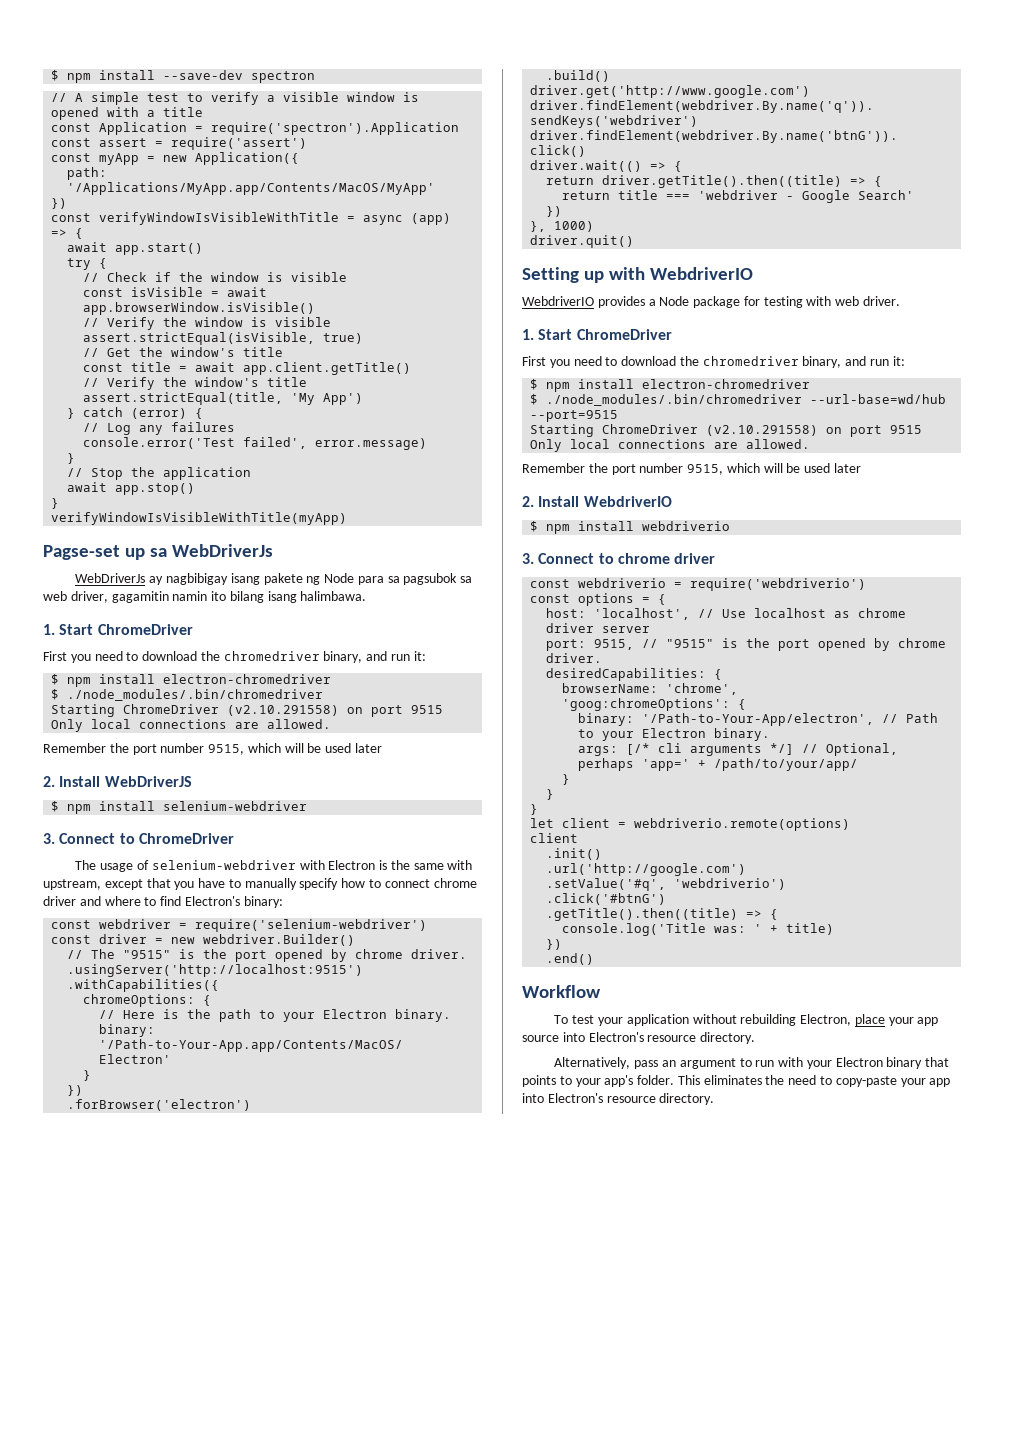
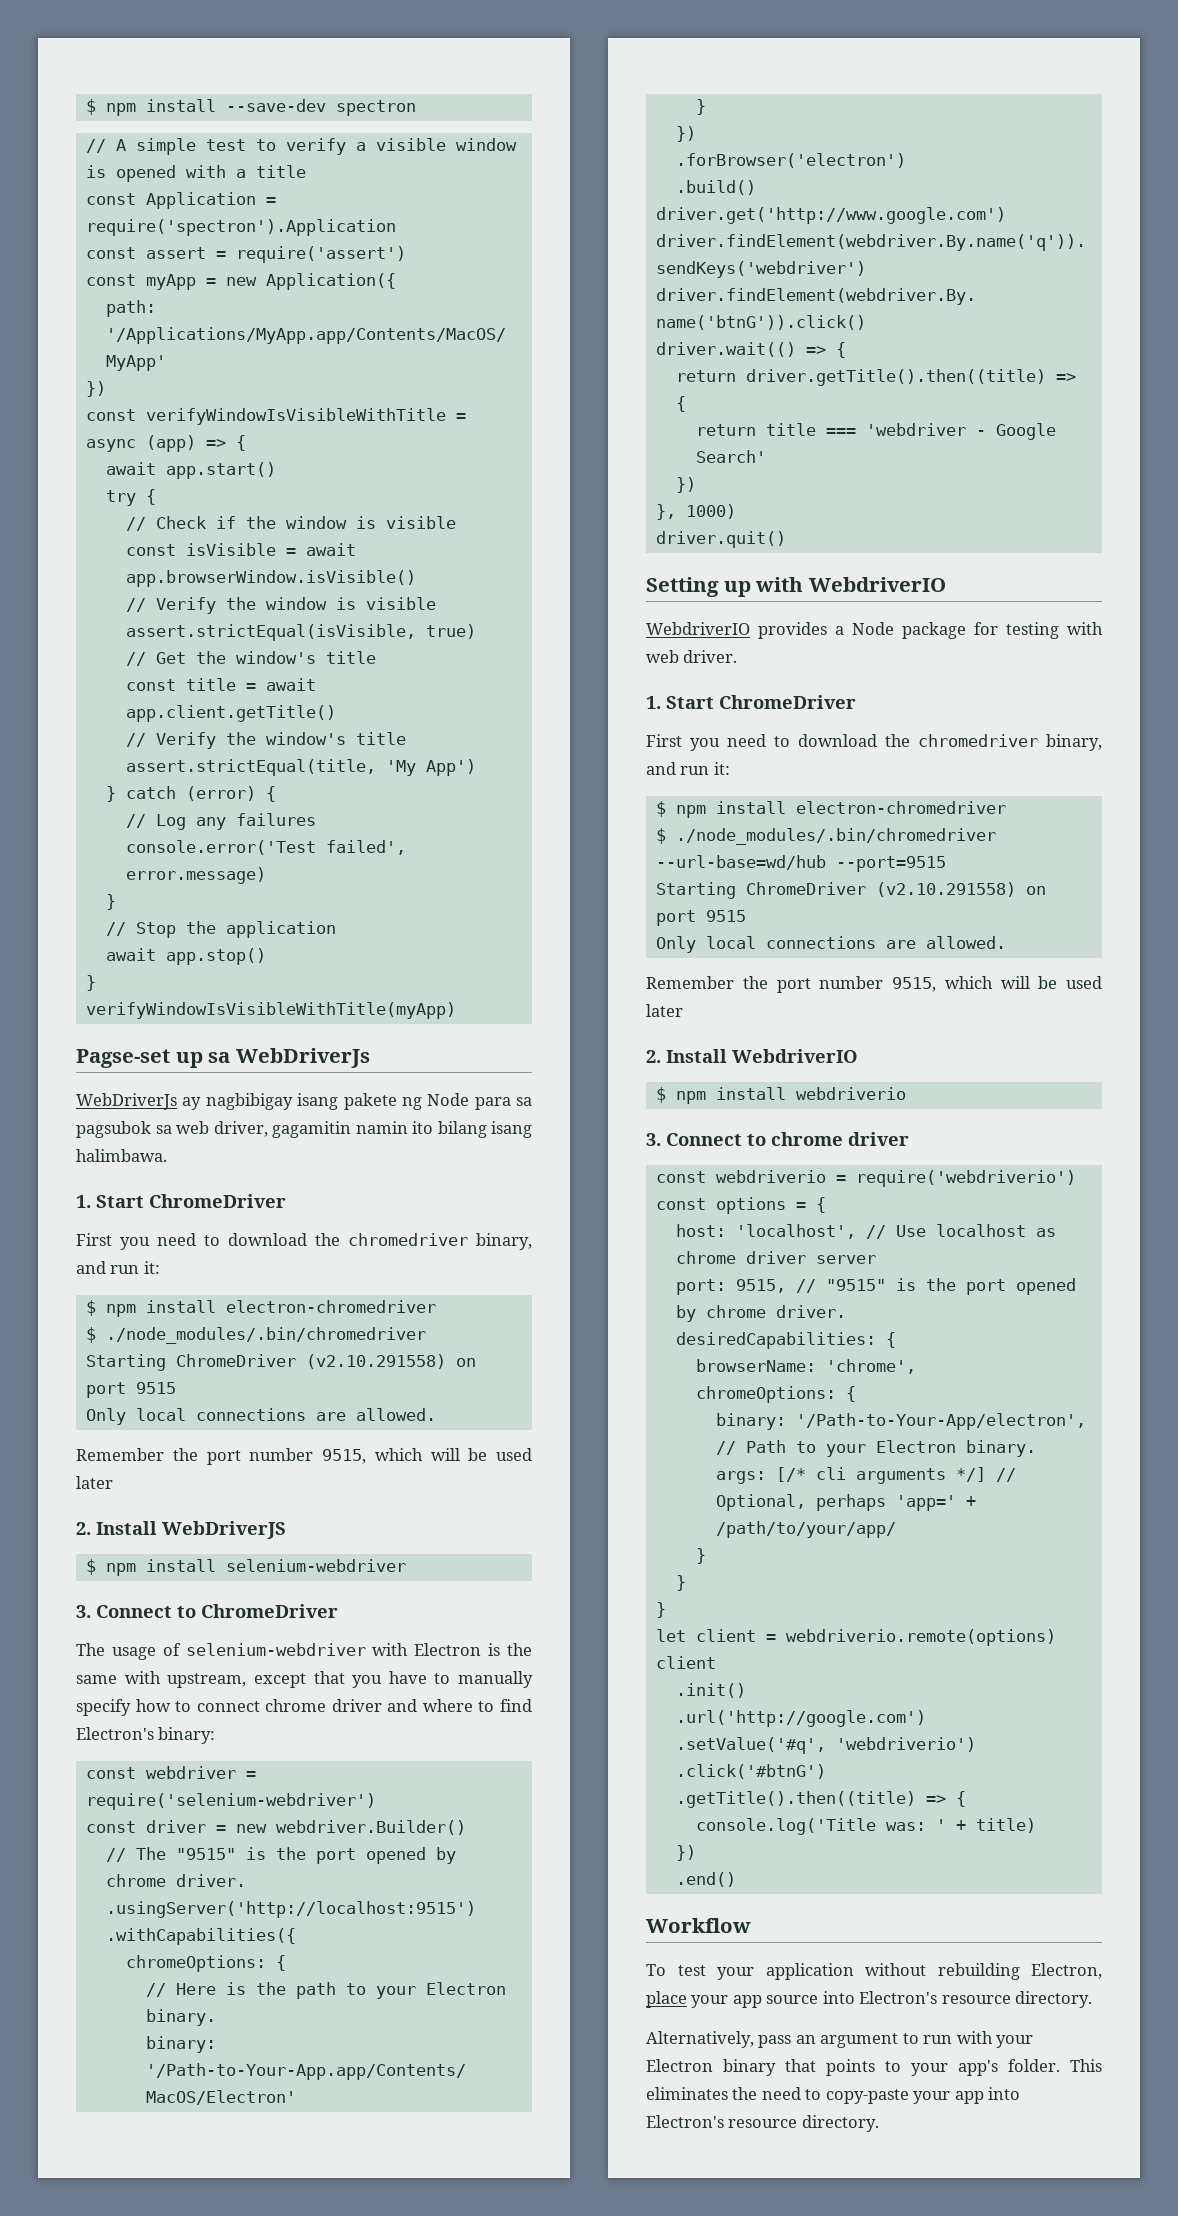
[562,698,731,711] 'goog:chromeOptions': -> [695,1386,836,1403] chromeOptions:

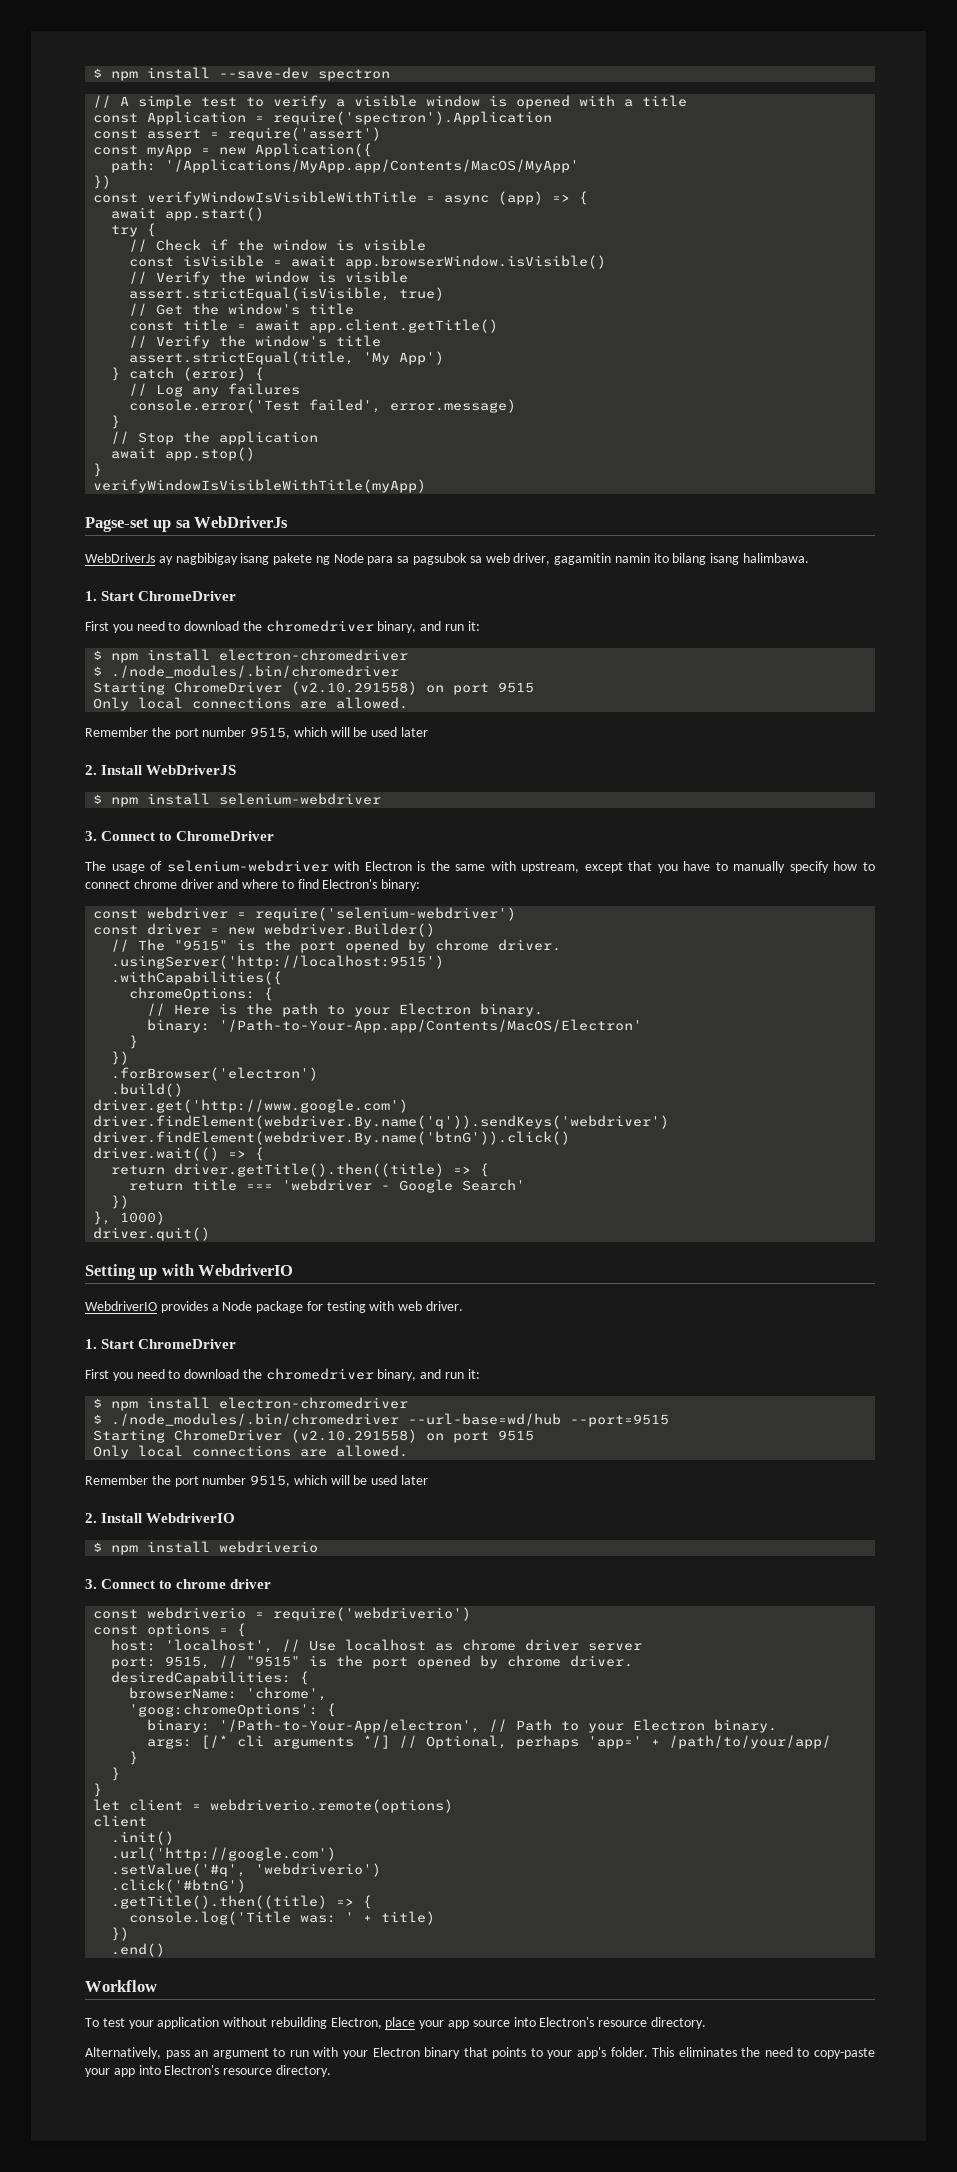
[695,1386,836,1403] chromeOptions: -> [129,1703,319,1717] 'goog:chromeOptions':

